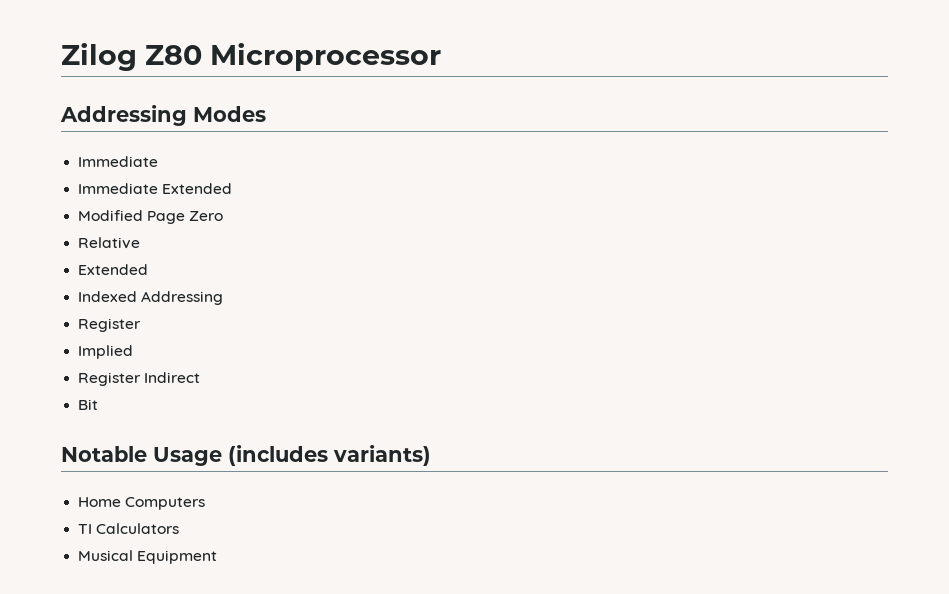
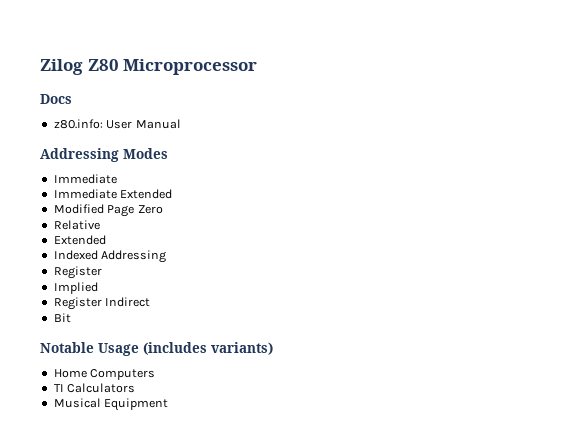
(441, 57) none -> [40,94,72,104] [53,119,181,129] // Docs // z80.info: User Manual

